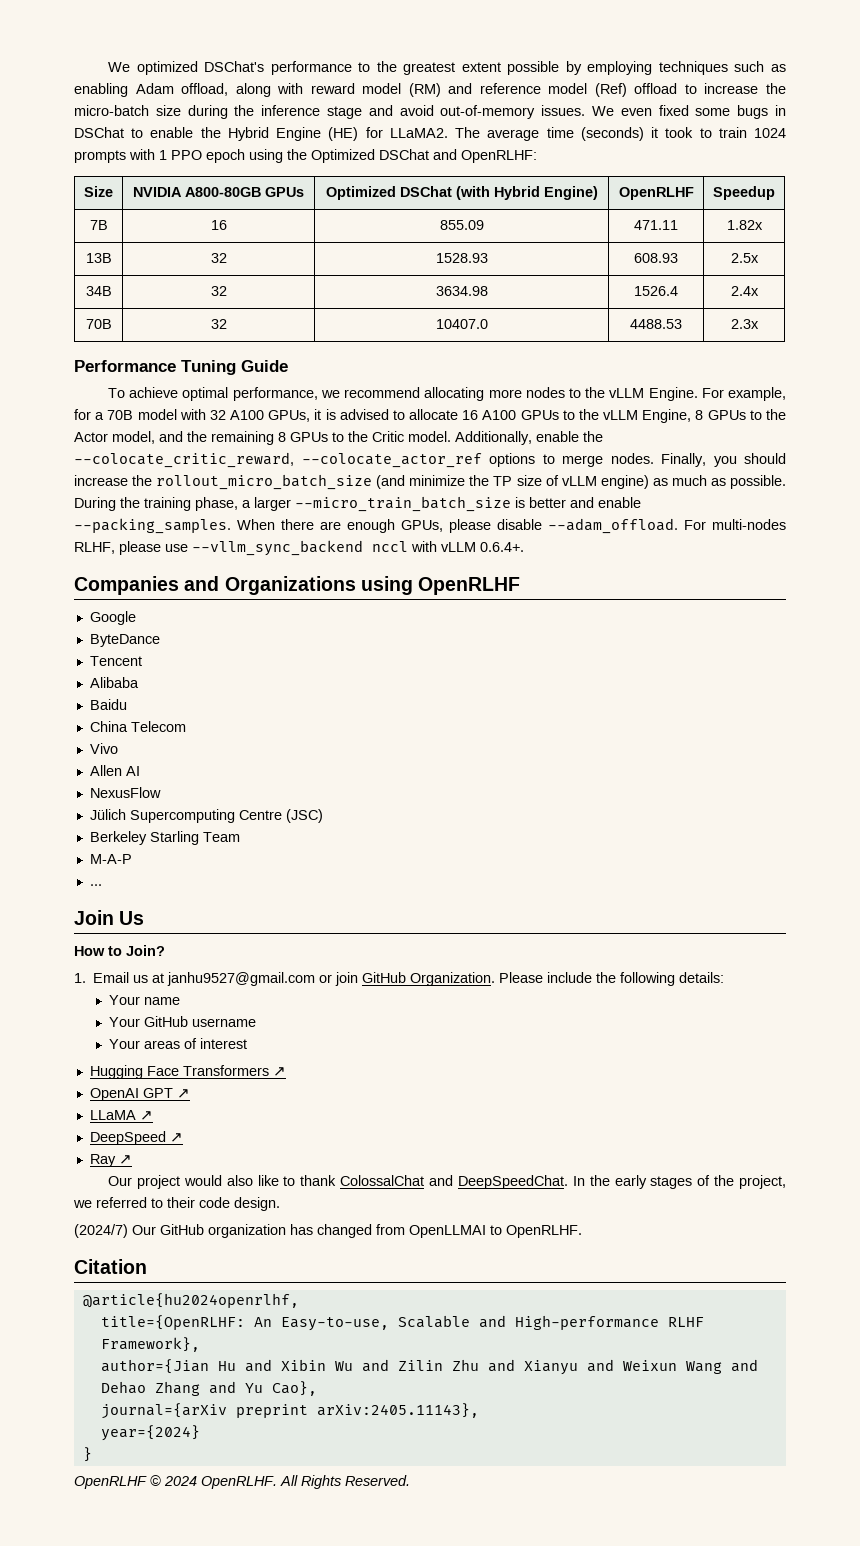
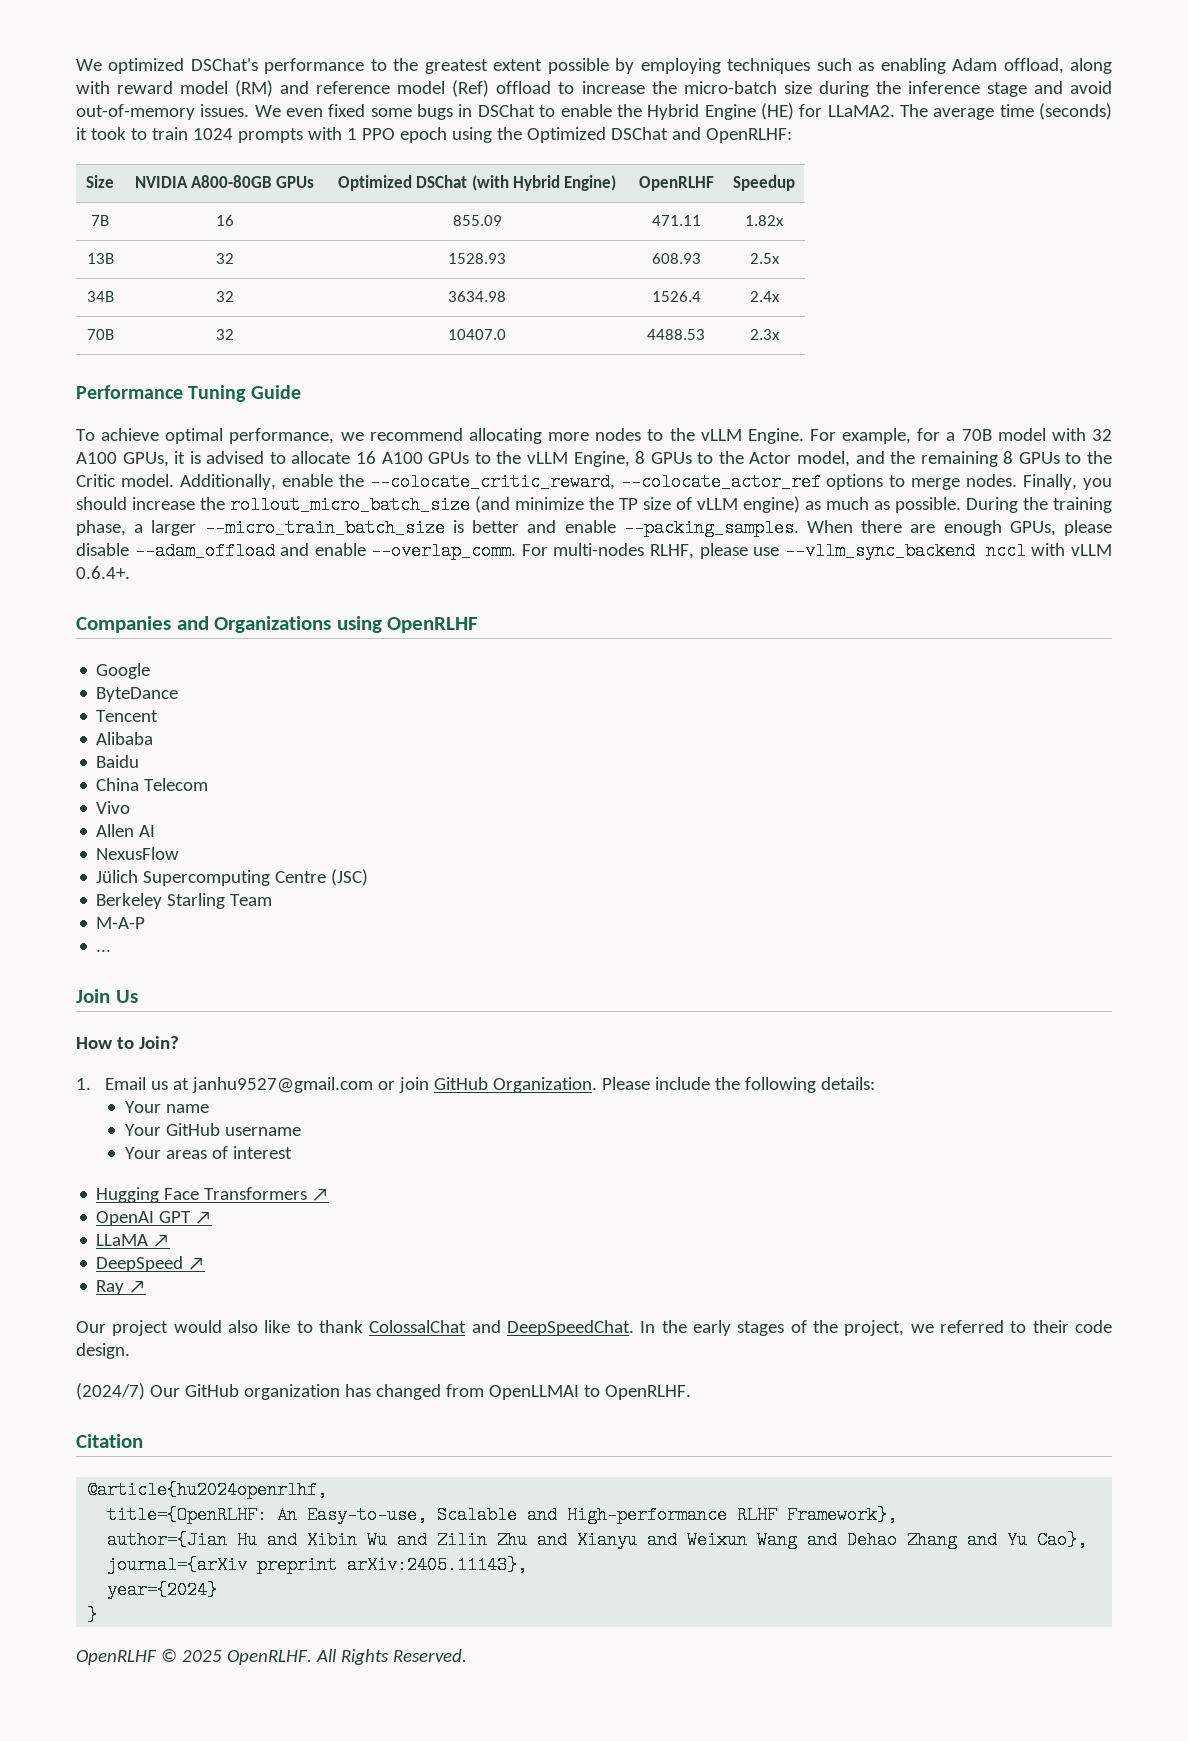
[548,518,678,534] --adam_offload. -> [134,542,517,560] --adam_offload and enable --overlap_comm.
[164,1476,197,1486] 2024 -> [181,1650,222,1662] 2025

